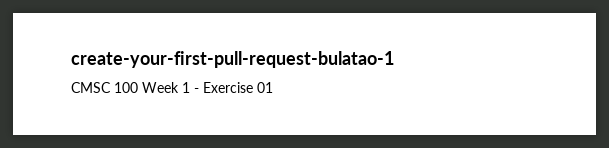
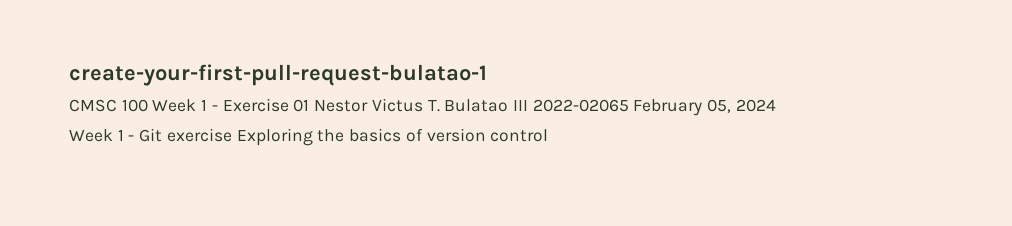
(273, 87) none -> [314,98,776,116] [69,128,549,146] Nestor Victus T. Bulatao III 2022-02065 February 05, 2024 // Week 1 - Git exercise Exploring the basics of version control

